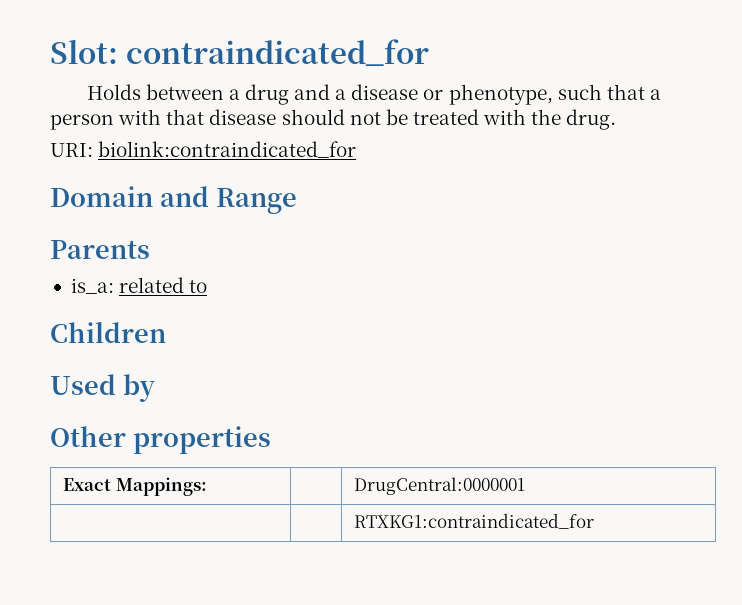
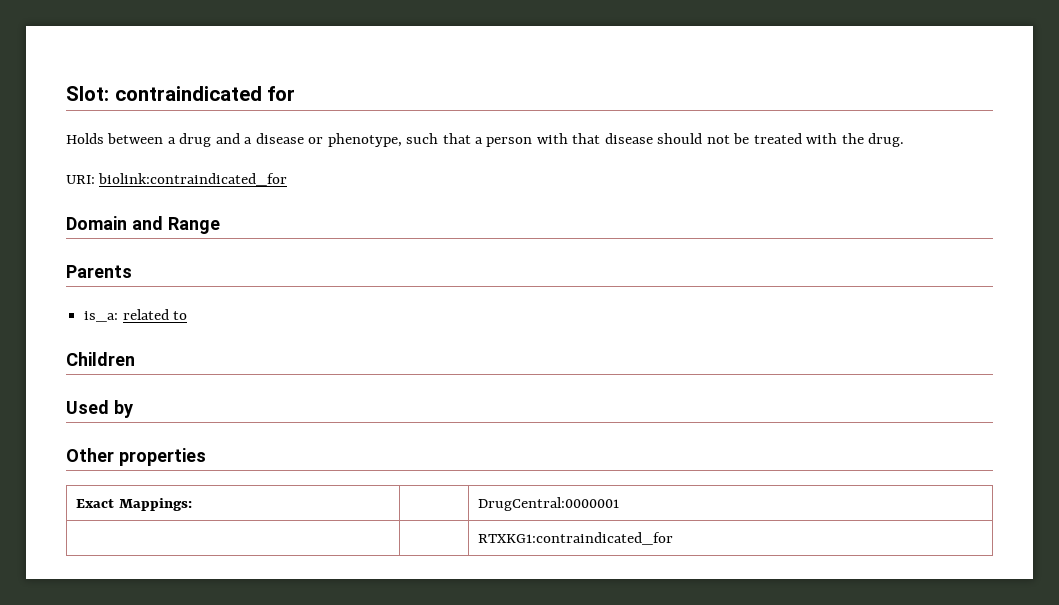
[125,39,429,66] contraindicated_for -> [114,86,296,101] contraindicated for

